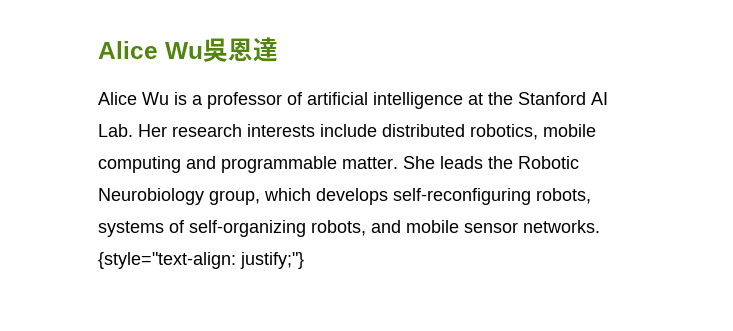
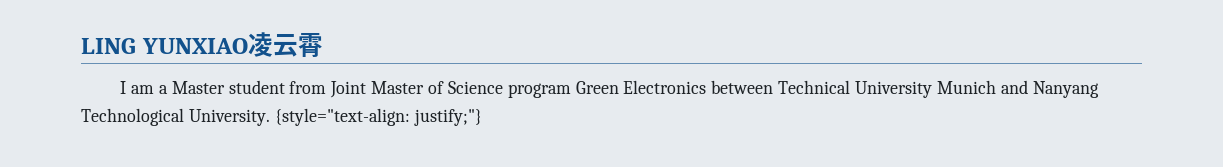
[98,37,278,62] [98,92,608,109] [98,124,596,140] [98,156,579,173] [98,188,591,205] [98,220,600,237] Alice Wu吳恩達 // Alice Wu is a professor of artificial intelligence at the Stanford AI Lab. Her research interests include distributed robotics, mobile computing and programmable matter. She leads the Robotic Neurobiology group, which develops self-reconfiguring robots, systems of self-organizing robots, and mobile sensor networks. -> [81,32,323,57] [120,80,1099,98] [81,108,270,126] LING YUNXIAO凌云霄 // I am a Master student from Joint Master of Science program Green Electronics between Technical University Munich and Nanyang Technological University.

